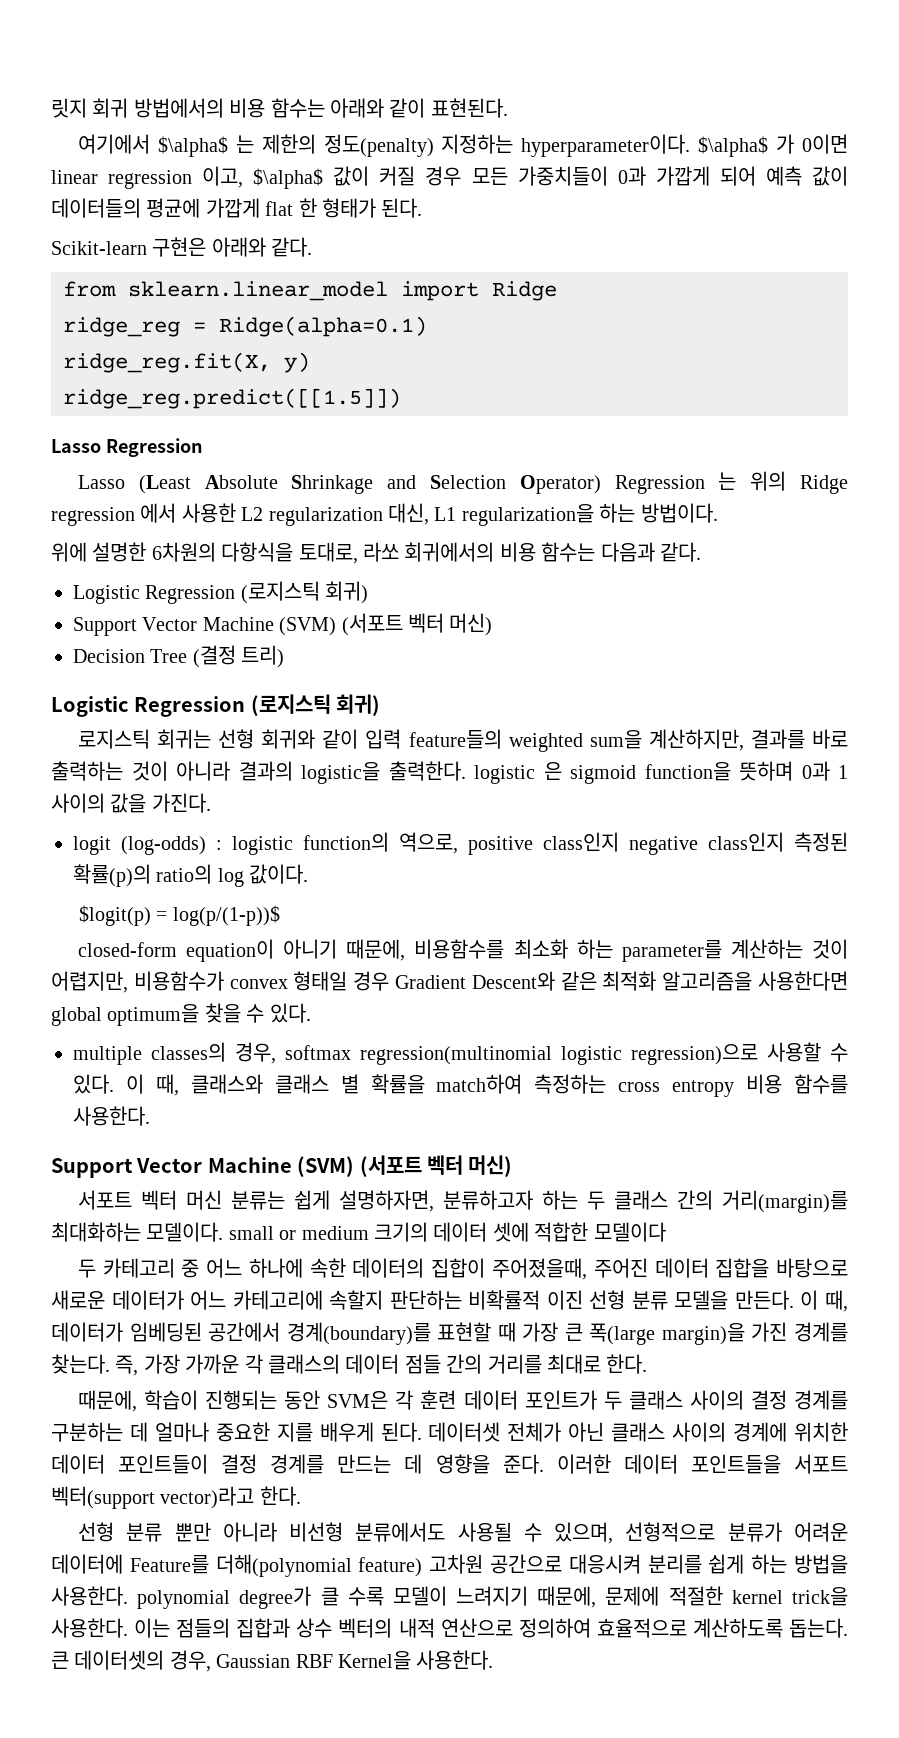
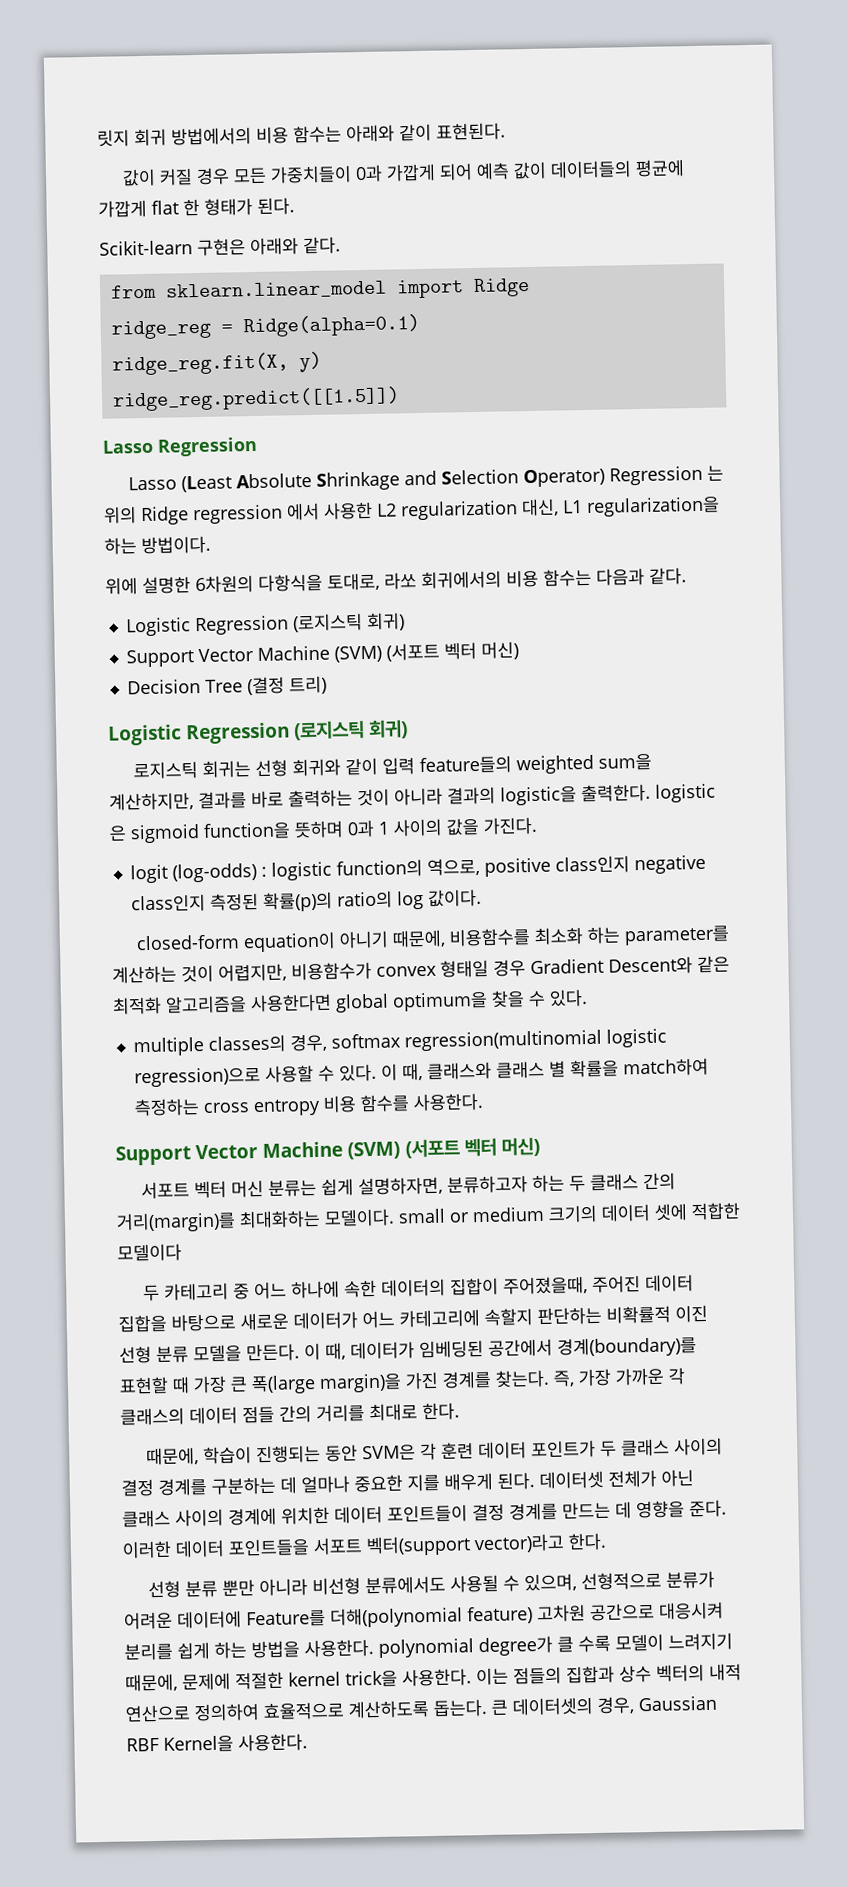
[77,134,849,157] [51,166,324,189] 여기에서 $\alpha$ 는 제한의 정도(penalty) 지정하는 hyperparameter이다. $\alpha$ 가 0이면 linear regression 이고, $\alpha$ -> (506, 131) none
[78,905,280,926] // $logit(p) = log(p/(1-p))$ -> (482, 897) none

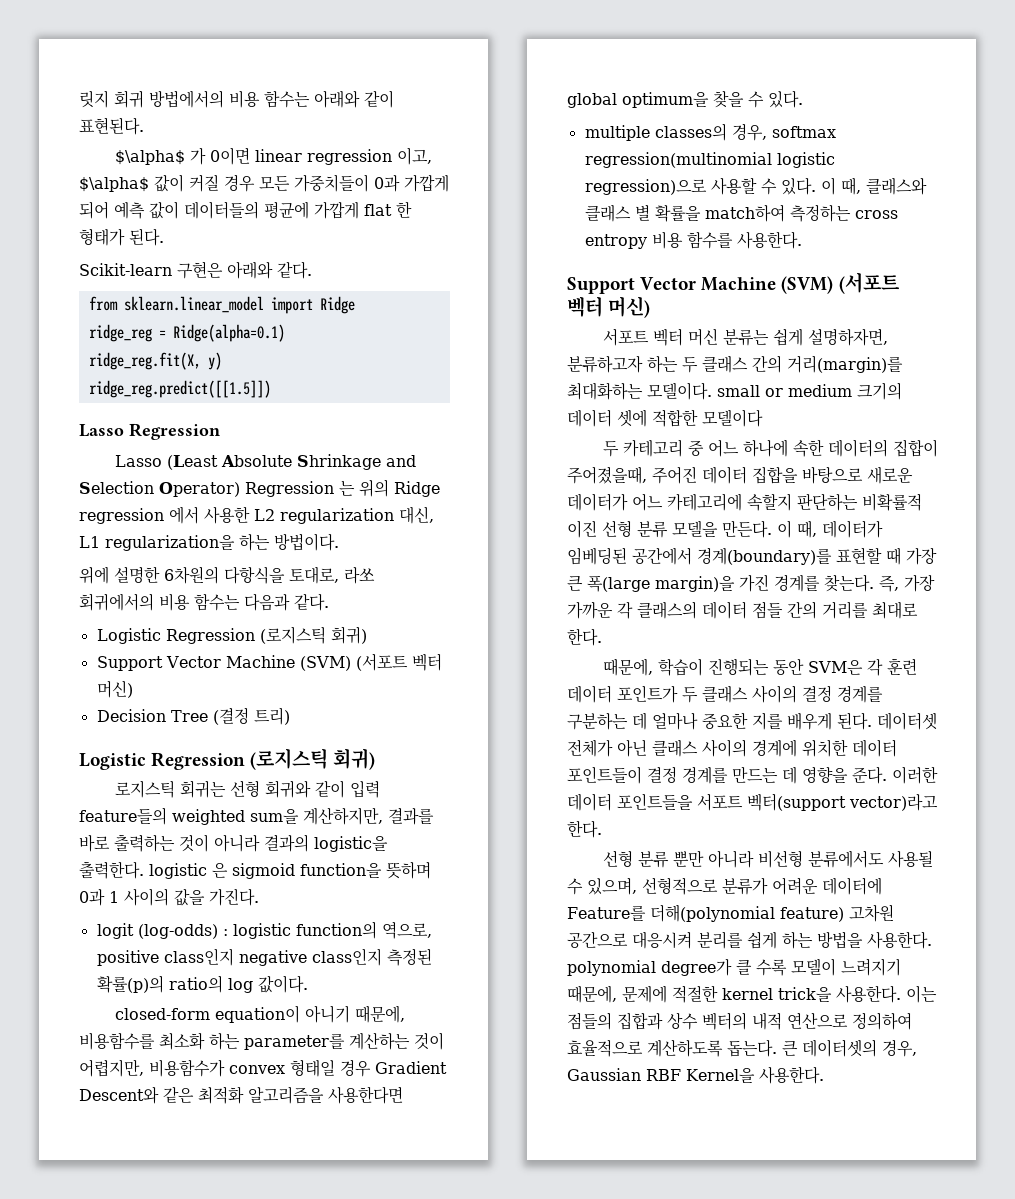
(506, 131) none -> [114,147,432,165] [79,177,149,192] $\alpha$ 가 0이면 linear regression 이고, $\alpha$

